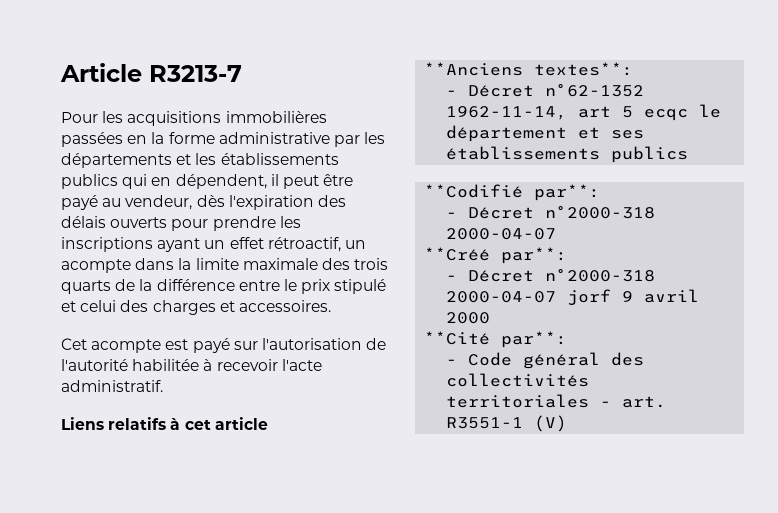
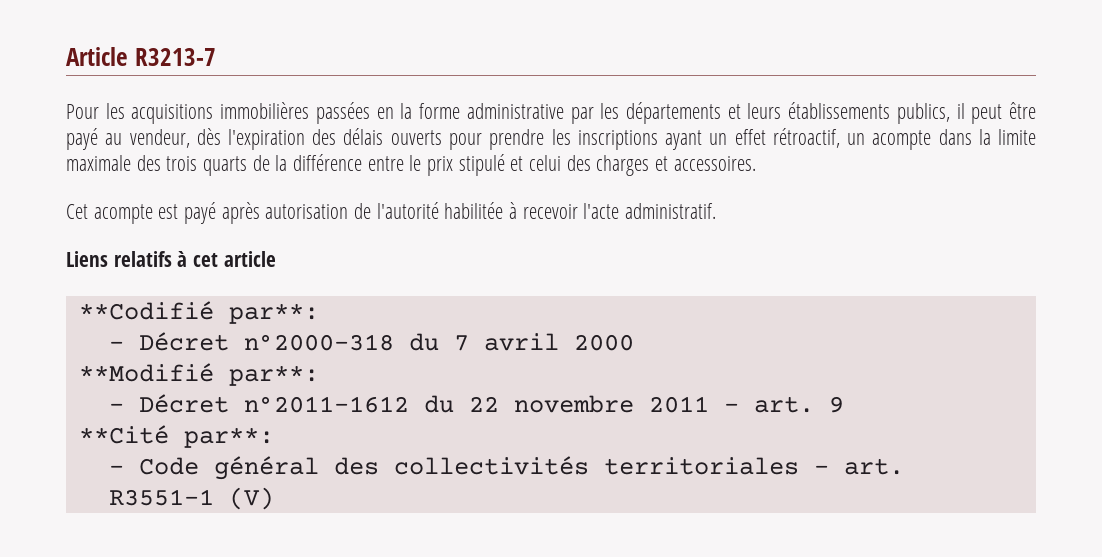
[195,153,339,165] [61,174,267,189] les établissements publics qui en dépendent, -> [747,102,950,124] leurs établissements publics,
[233,338,362,350] sur l'autorisation -> [221,202,349,224] après autorisation
[424,62,634,76] [446,83,645,97] [446,104,722,121] [446,125,645,142] [446,146,689,163] // **Anciens textes**: // - Décret n°62-1352 1962-11-14, art 5 ecqc le département et ses établissements publics -> (276, 259) none
[446,228,557,240] [424,247,568,264] [446,268,656,282] [446,289,612,306] 2000-04-07 // **Créé par**: // - Décret n°2000-318 2000-04-07 jorf -> [408,333,634,351] [78,363,319,386] [108,394,814,413] du 7 avril 2000 // **Modifié par**: // - Décret n°2011-1612 du 22 novembre 2011 - art.
[644,289,700,303] [446,312,491,324] avril 2000 -> (844, 404) none

